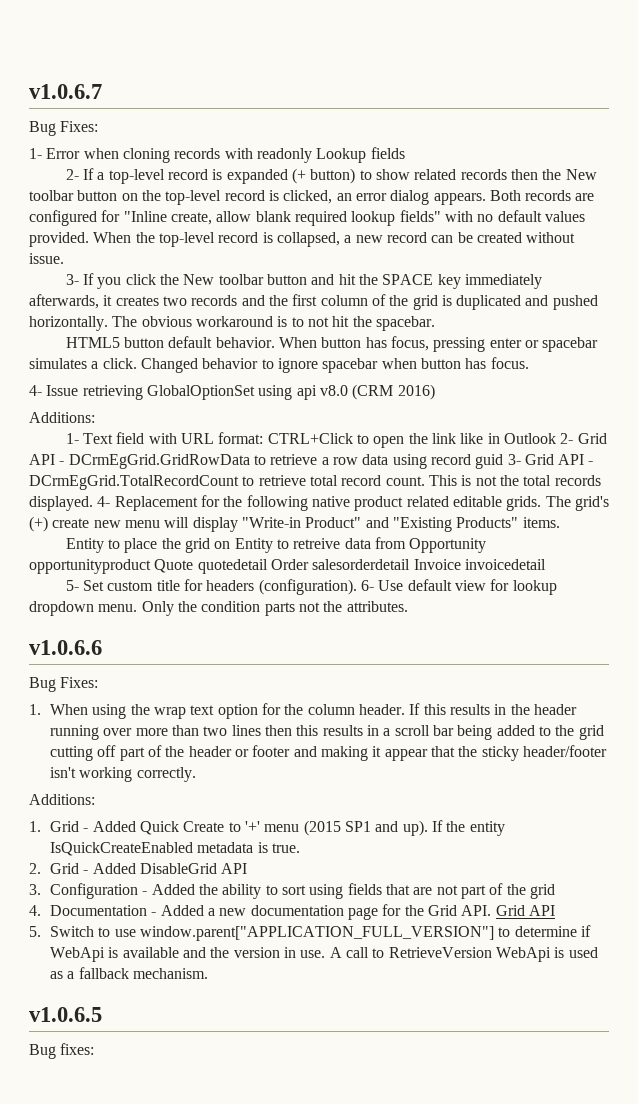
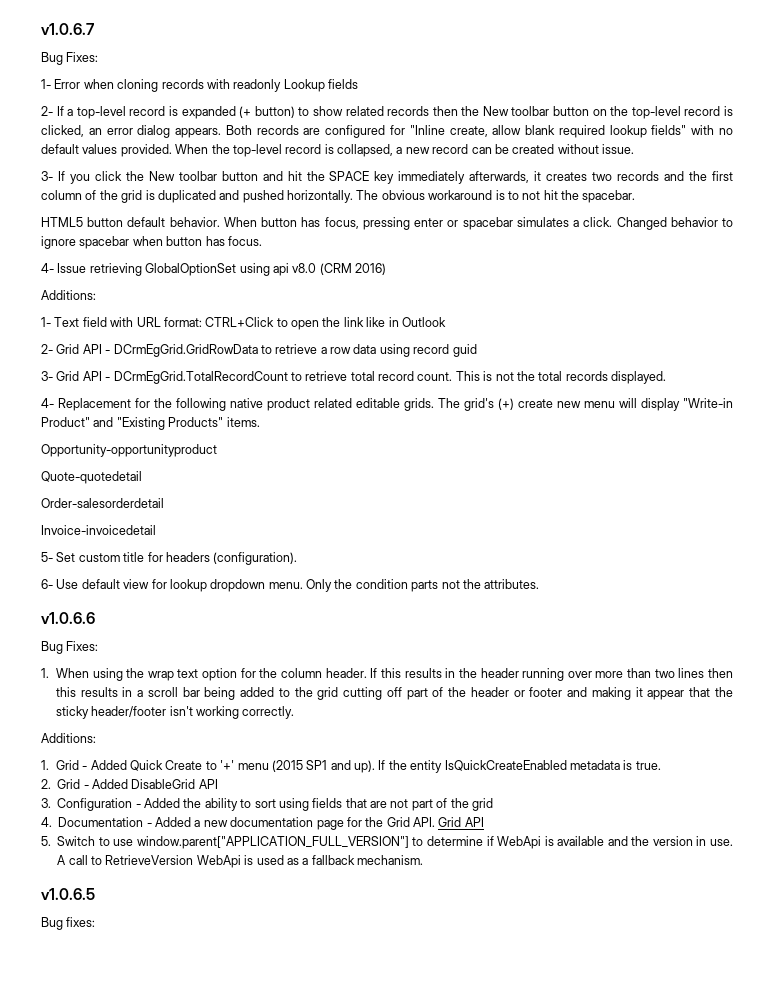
(556, 438) none -> (446, 322) //
(504, 461) none -> (477, 350) //
(93, 503) none -> (666, 377) //
[65,537,487,553] [29,559,546,574] Entity to place the grid on Entity to retreive data from Opportunity opportunityproduct Quote quotedetail Order salesorderdetail Invoice invoicedetail -> [41,444,217,457] [41,471,142,484] [41,498,164,508] [41,525,156,535] Opportunity-opportunityproduct // Quote-quotedetail // Order-salesorderdetail // Invoice-invoicedetail
(357, 587) none -> (298, 558) //

